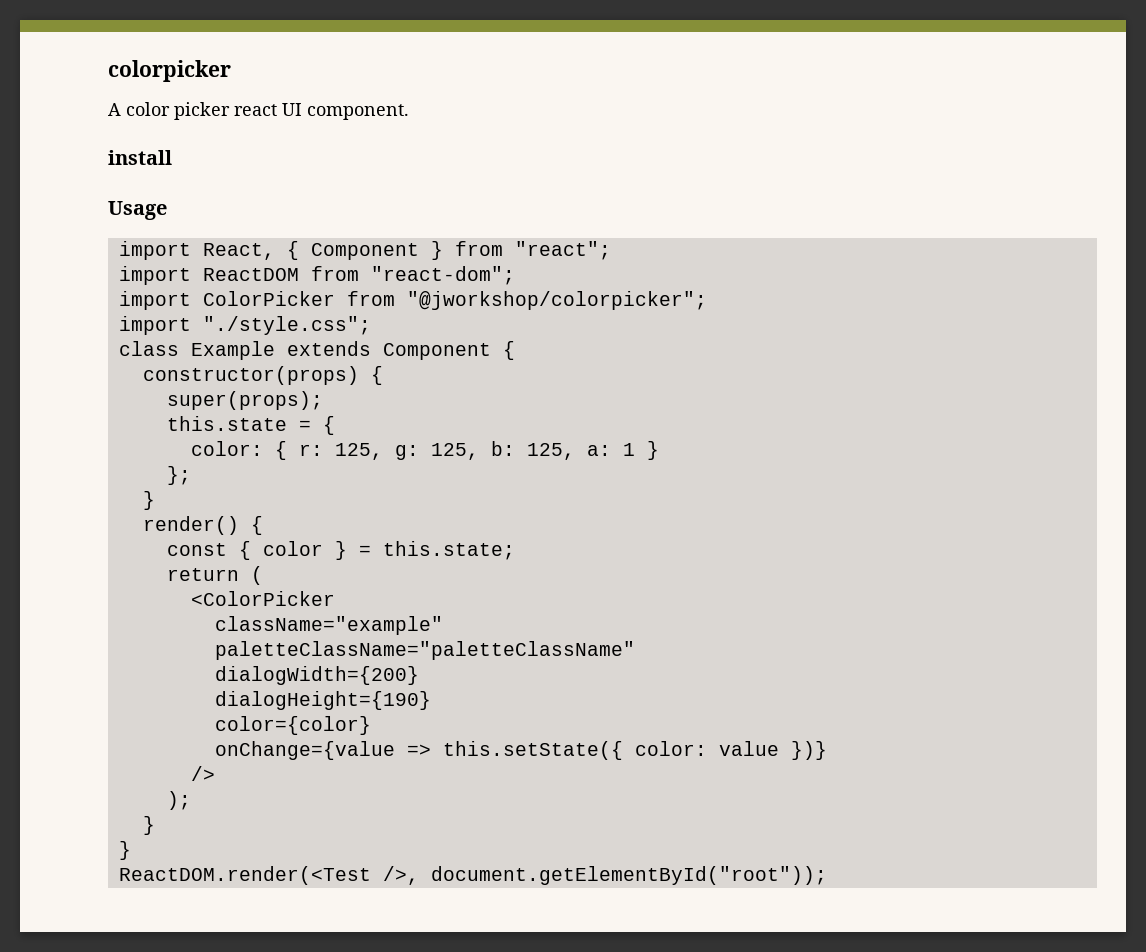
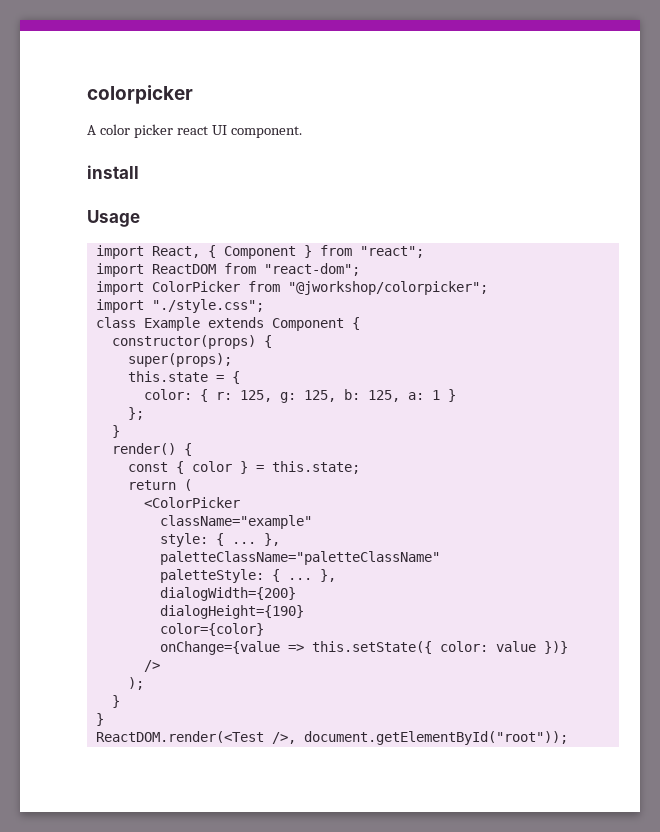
[214,641,635,660] paletteClassName="paletteClassName" -> [159,533,280,547] [159,551,440,565] [159,569,336,583] style: { ... }, // paletteClassName="paletteClassName" // paletteStyle: { ... },

